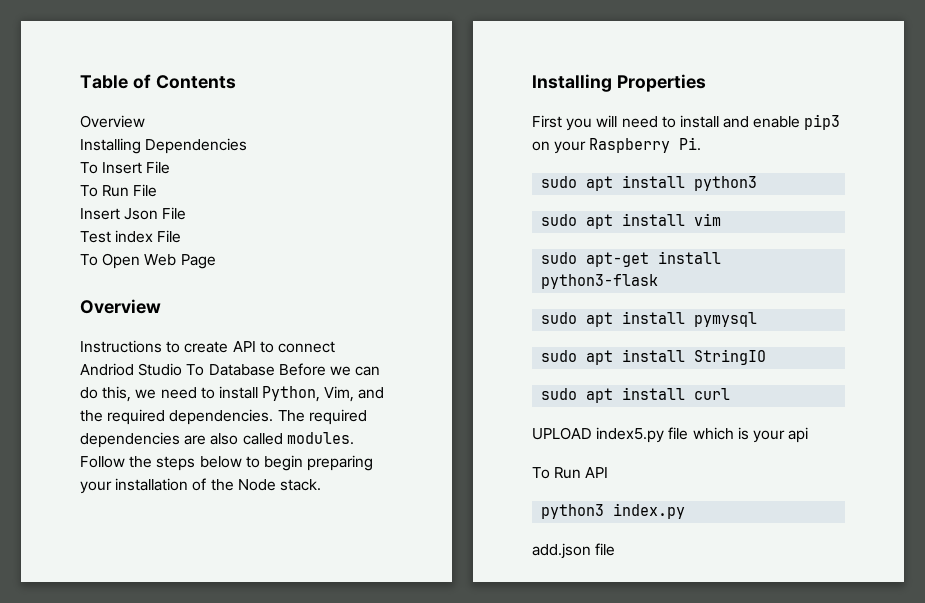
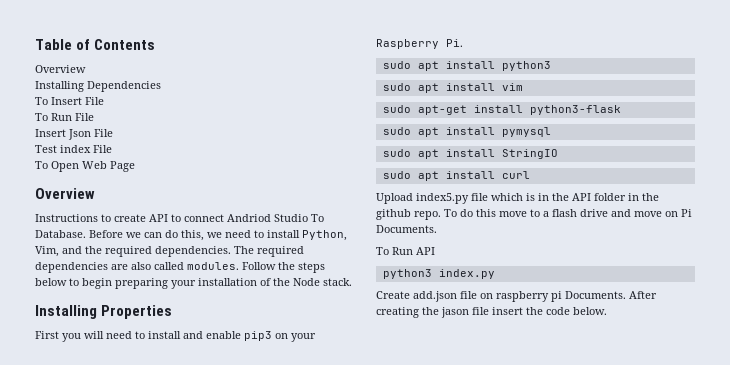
[208,364,275,376] Database -> [35,230,86,238] Database.
[532,427,592,440] UPLOAD -> [376,193,413,204] Upload
[752,427,809,443] your api -> [538,193,659,201] [376,209,692,220] [376,225,437,233] in the API folder in the github repo. To do this move to a flash drive and move on Pi Documents.
(686, 511) none -> [376,291,410,299] Create
(616, 549) none -> [480,291,657,302] [376,307,607,318] on raspberry pi Documents. After creating the jason file insert the code below.

